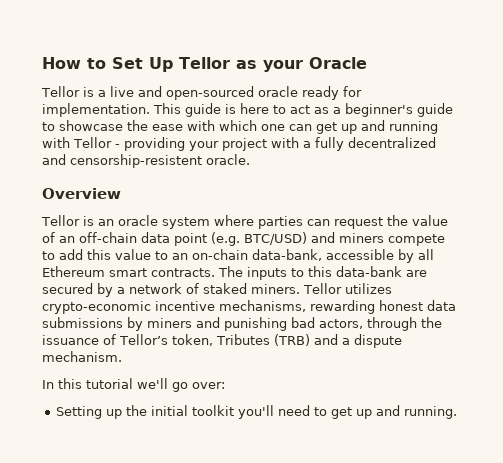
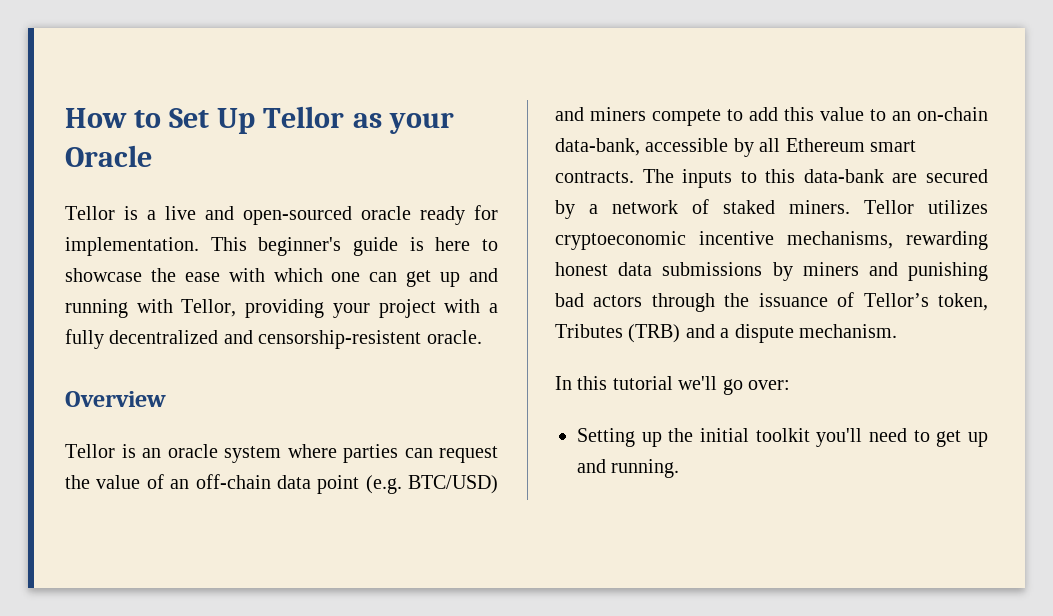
(181, 108) none -> [258,237,342,256] beginner's
[290,103,453,117] [42,122,55,131] act as a beginner's guide to -> (499, 245) none
[73,137,120,148] Tellor - -> [181,299,237,317] Tellor,
[42,301,151,314] crypto-economic -> [555,231,686,250] cryptoeconomic
[319,319,363,329] actors, -> [593,295,643,307] actors

